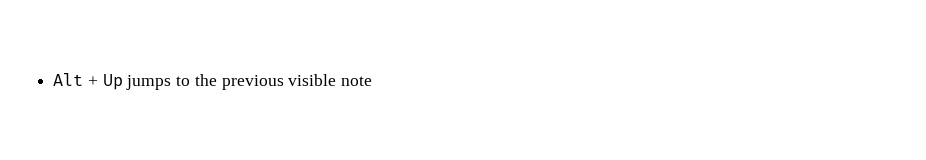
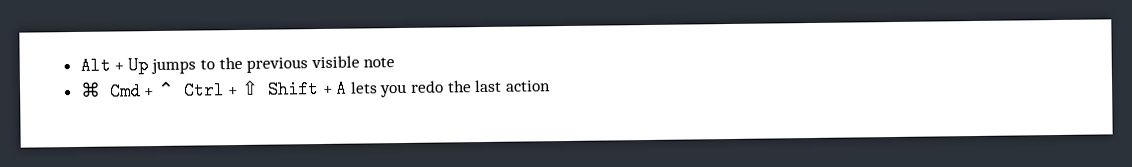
(373, 81) none -> [79,79,551,101] // ⌘ Cmd + ⌃ Ctrl + ⇧ Shift + A lets you redo the last action

